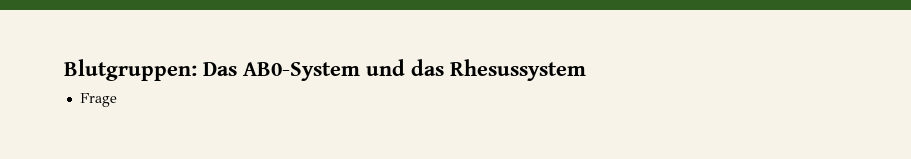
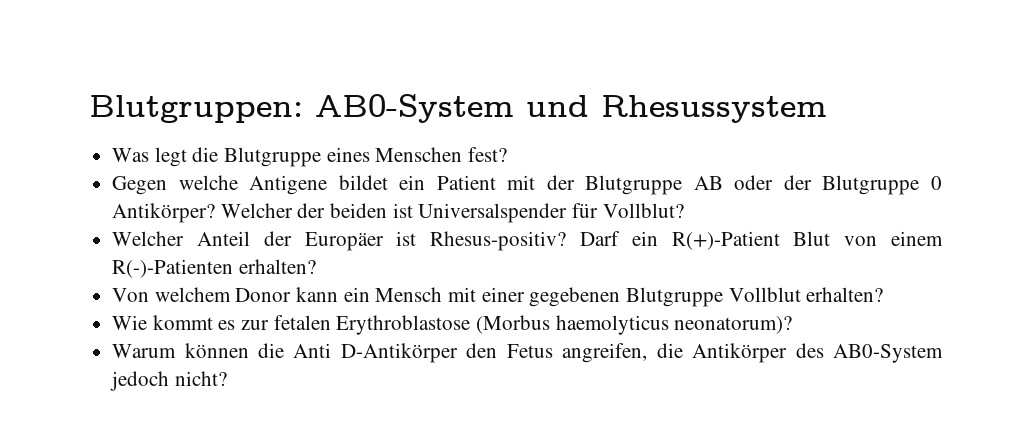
[203,62,237,76] Das -> (303, 109) none
[411,59,444,76] das -> (589, 106) none
[79,93,117,107] Frage -> [112,147,508,167] [112,175,942,195] [112,203,684,223] [112,231,943,251] [112,259,316,278] [112,287,884,307] [112,315,793,335] [112,343,944,363] [110,371,227,391] Was legt die Blutgruppe eines Menschen fest? // Gegen welche Antigene bildet ein Patient mit der Blutgruppe AB oder der Blutgruppe 0 Antikörper? Welcher der beiden ist Universalspender für Vollblut? // Welcher Anteil der Europäer ist Rhesus-positiv? Darf ein R(+)-Patient Blut von einem R(-)-Patienten erhalten? // Von welchem Donor kann ein Mensch mit einer gegebenen Blutgruppe Vollblut erhalten? // Wie kommt es zur fetalen Erythroblastose (Morbus haemolyticus neonatorum)? // Warum können die Anti D-Antikörper den Fetus angreifen, die Antikörper des AB0-System jedoch nicht?

